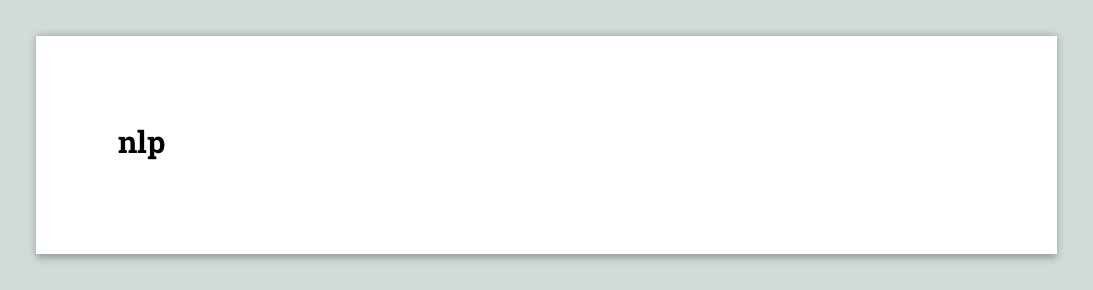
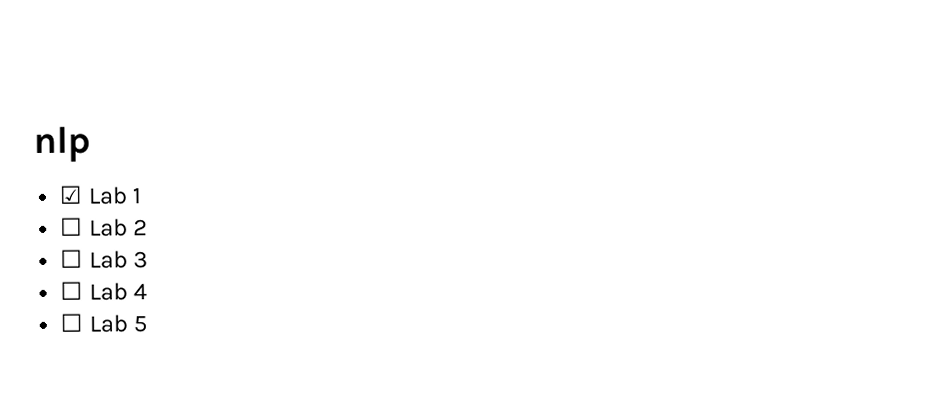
(165, 144) none -> [59,185,142,205] [60,217,149,237] [60,249,149,269] [60,281,148,301] [60,313,149,333] // ☑ Lab 1 // ☐ Lab 2 // ☐ Lab 3 // ☐ Lab 4 // ☐ Lab 5

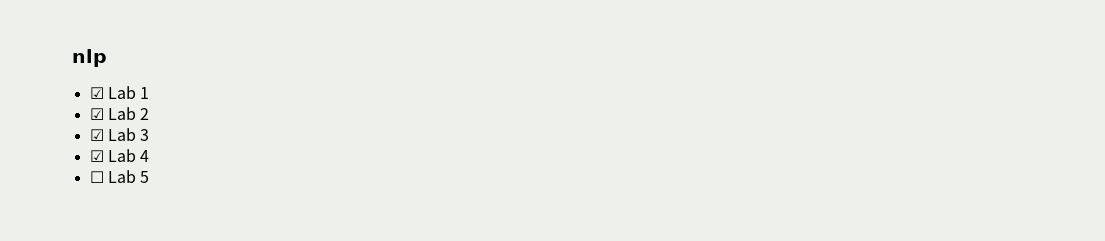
[60,217,84,236] ☐ -> [89,108,104,120] ☑
[60,249,84,268] ☐ -> [89,129,104,141] ☑
[60,281,84,300] ☐ -> [89,150,104,162] ☑

